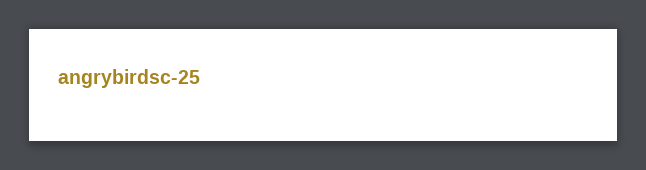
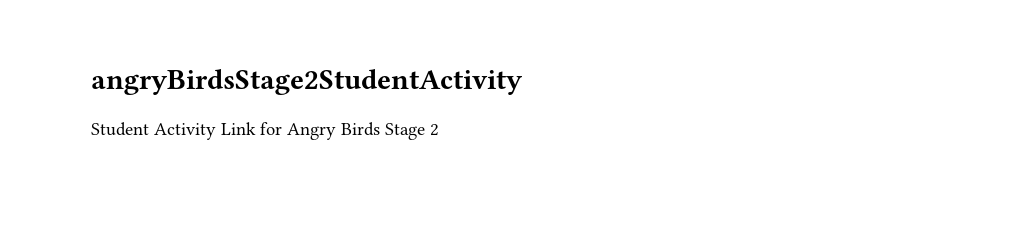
[58,69,200,88] angrybirdsc-25 -> [91,69,523,95] [91,122,439,140] angryBirdsStage2StudentActivity // Student Activity Link for Angry Birds Stage 2

